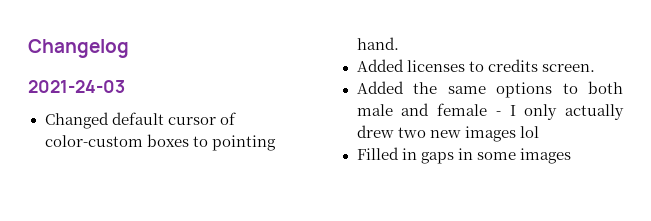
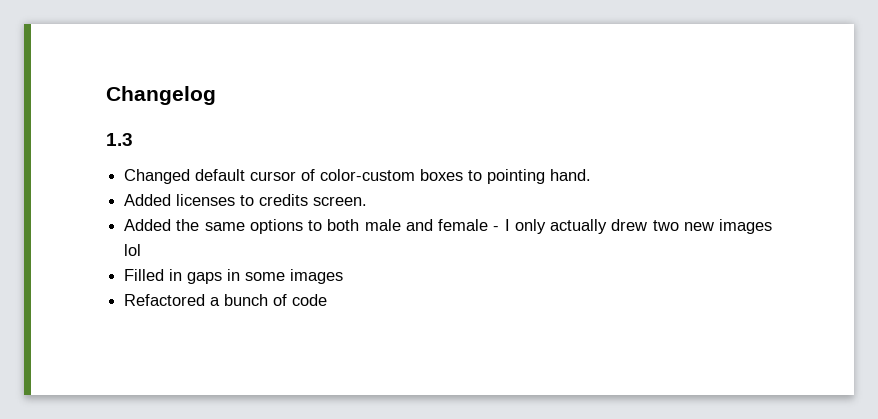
[28,80,125,93] 2021-24-03 -> [106,133,133,146] 1.3
(571, 156) none -> [124,294,328,306] // Refactored a bunch of code

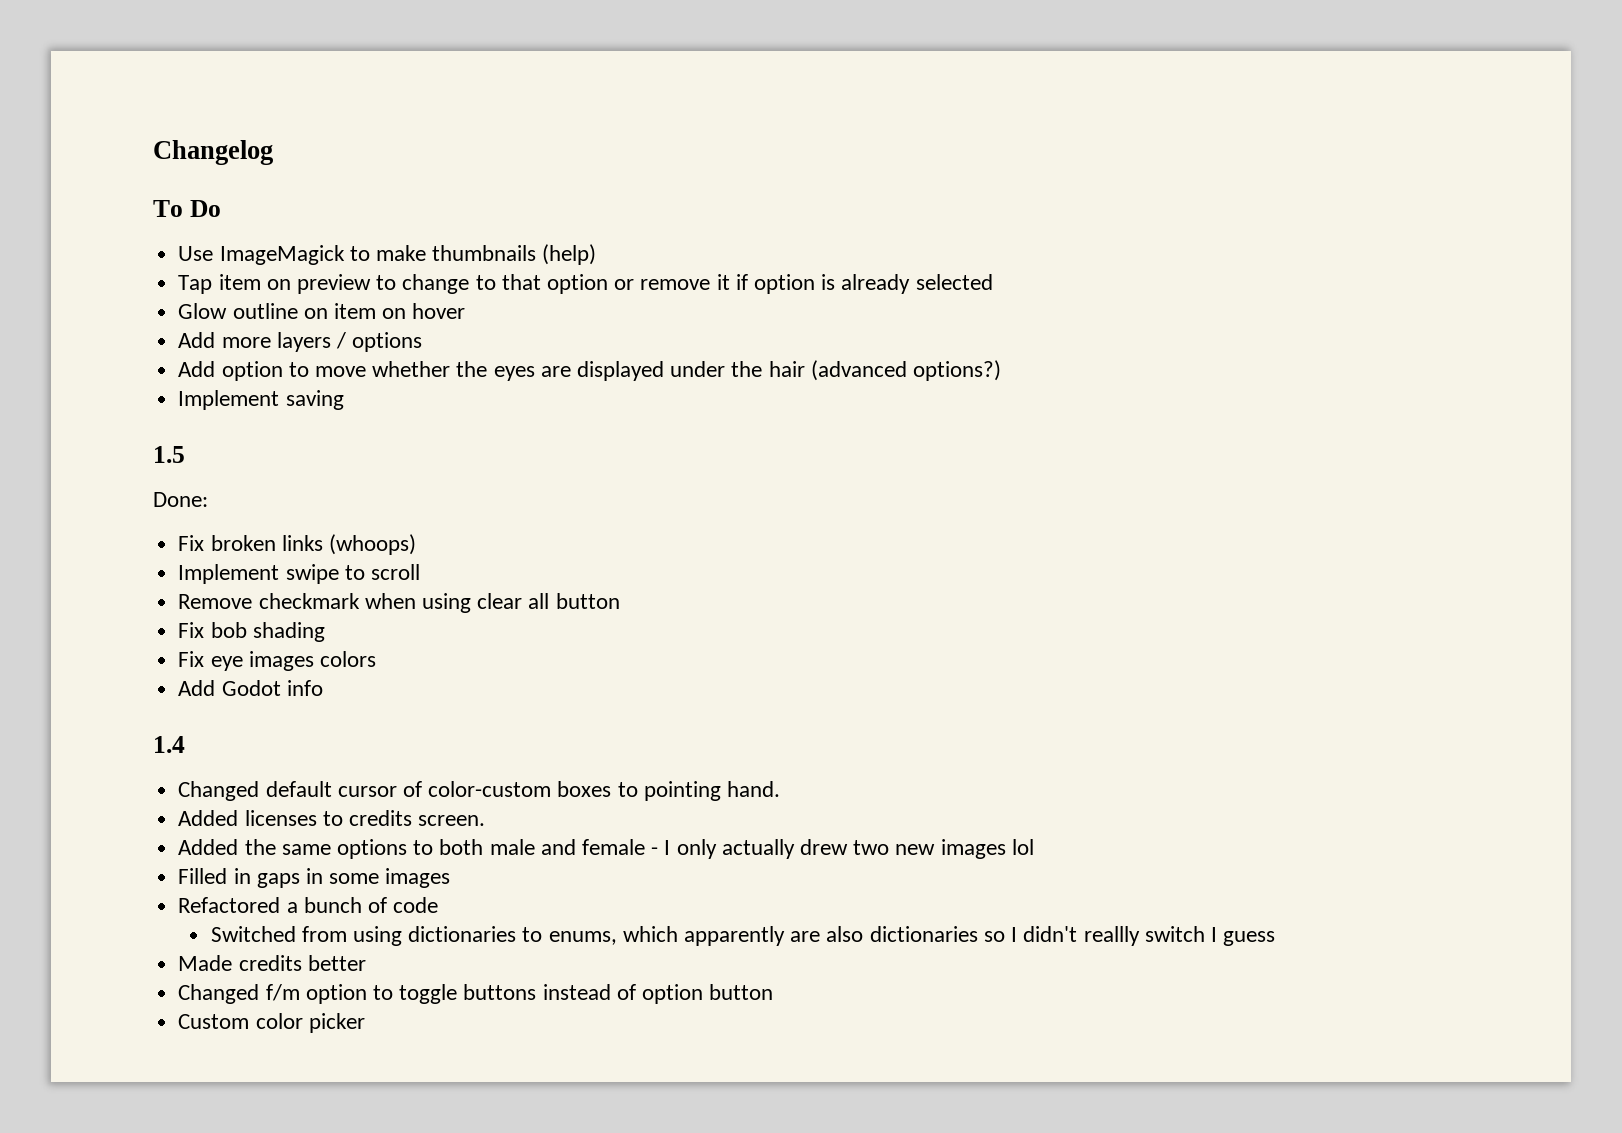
[106,133,133,146] 1.3 -> [153,200,221,217] [178,244,597,265] [178,274,993,294] [178,303,466,319] [178,332,423,352] [178,360,1002,381] [178,390,344,410] [153,446,185,463] [153,492,208,507] [178,534,416,555] [178,564,420,584] [178,593,620,613] [178,622,325,642] [178,651,376,671] [178,680,323,696] [153,736,185,753] To Do // Use ImageMagick to make thumbnails (help) // Tap item on preview to change to that option or remove it if option is already selected // Glow outline on item on hover // Add more layers / options // Add option to move whether the eyes are displayed under the hair (advanced options?) // Implement saving // 1.5 // Done: // Fix broken links (whoops) // Implement swipe to scroll // Remove checkmark when using clear all button // Fix bob shading // Fix eye images colors // Add Godot info // 1.4
(328, 300) none -> [210,926,1276,946] [178,955,366,971] [178,984,774,1004] [178,1013,365,1033] // Switched from using dictionaries to enums, which apparently are also dictionaries so I didn't reallly switch I guess // Made credits better // Changed f/m option to toggle buttons instead of option button // Custom color picker

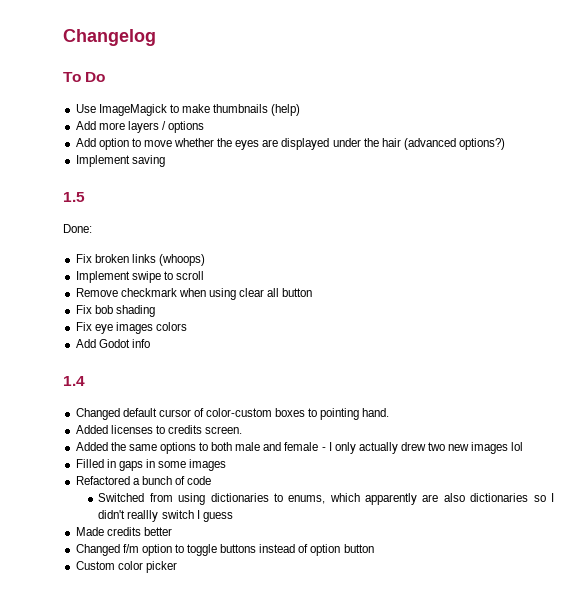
[178,274,993,294] [178,303,466,319] // Tap item on preview to change to that option or remove it if option is already selected // Glow outline on item on hover -> (301, 110) none

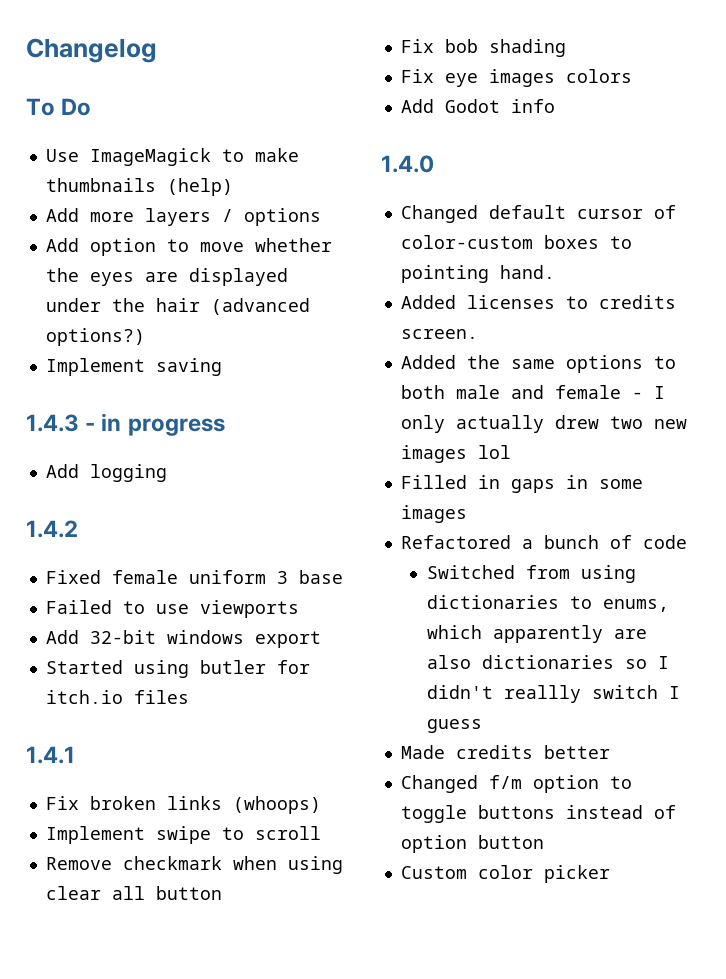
[63,192,85,202] [63,224,92,233] 1.5 // Done: -> [26,413,225,436] [45,464,167,482] [26,520,78,538] [45,570,343,584] [45,600,299,618] [45,630,321,648] [45,660,310,678] [45,690,189,704] [26,746,75,764] 1.4.3 - in progress // Add logging // 1.4.2 // Fixed female uniform 3 base // Failed to use viewports // Add 32-bit windows export // Started using butler for itch.io files // 1.4.1
[63,376,85,386] 1.4 -> [381,155,434,173] 1.4.0

